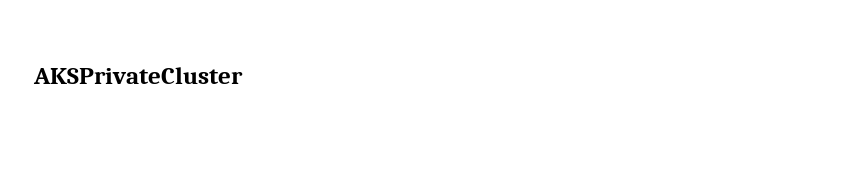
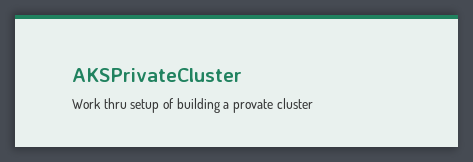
(243, 75) none -> [72,98,313,113] // Work thru setup of building a provate cluster

